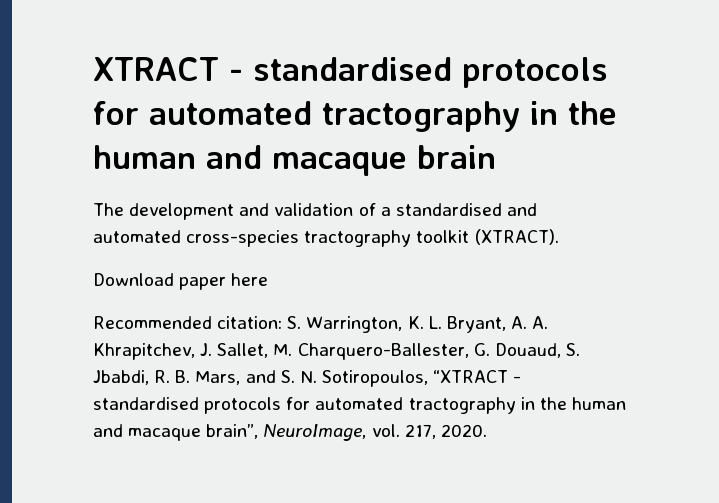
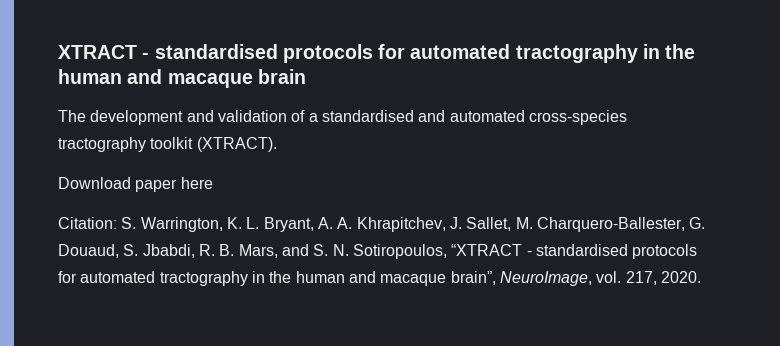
[93,316,283,329] Recommended citation: -> [58,217,117,229] Citation:

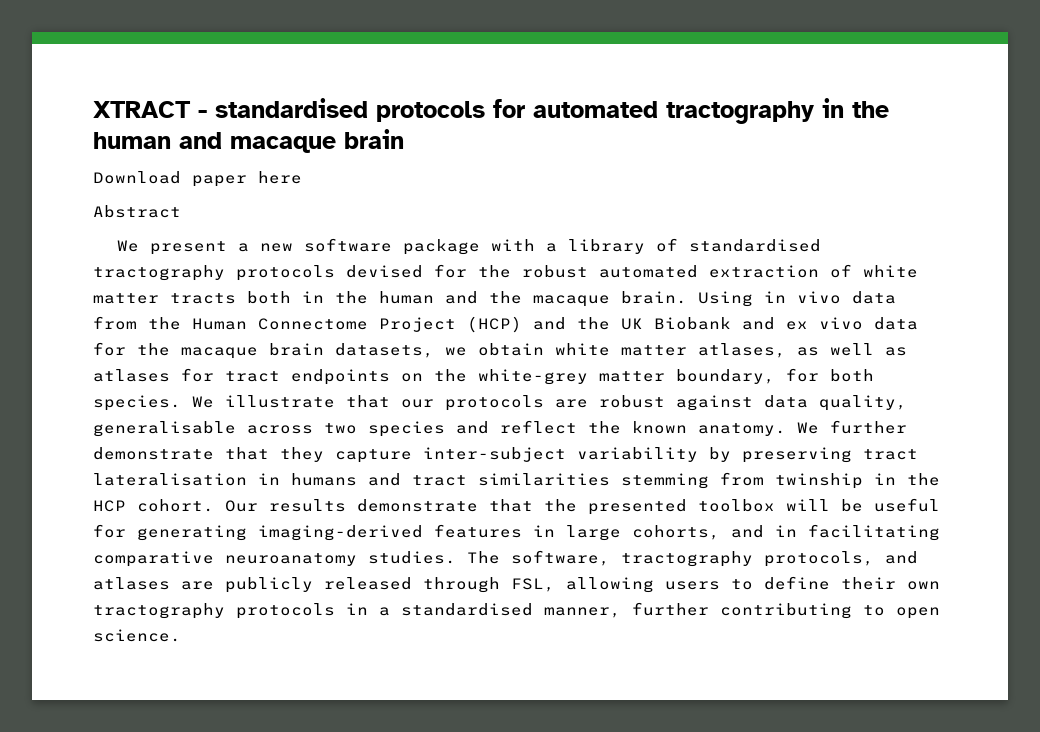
[58,110,627,125] [58,137,277,152] [58,177,213,192] [58,217,706,232] [58,244,698,259] [58,271,701,286] The development and validation of a standardised and automated cross-species tractography toolkit (XTRACT). // Download paper here // Citation: S. Warrington, K. L. Bryant, A. A. Khrapitchev, J. Sallet, M. Charquero-Ballester, G. Douaud, S. Jbabdi, R. B. Mars, and S. N. Sotiropoulos, “XTRACT - standardised protocols for automated tractography in the human and macaque brain”, NeuroImage, vol. 217, 2020. -> [93,171,302,187] [93,205,181,218] [116,238,821,255] [93,264,918,281] [93,291,896,307] [93,316,918,333] [93,342,907,359] [93,368,874,385] [93,395,907,411] [93,420,907,437] [93,447,918,463] [93,472,940,489] [93,498,940,515] [93,524,940,541] [93,550,918,567] [93,576,940,593] [93,602,940,619] [93,629,181,642] Download paper here // Abstract // We present a new software package with a library of standardised tractography protocols devised for the robust automated extraction of white matter tracts both in the human and the macaque brain. Using in vivo data from the Human Connectome Project (HCP) and the UK Biobank and ex vivo data for the macaque brain datasets, we obtain white matter atlases, as well as atlases for tract endpoints on the white-grey matter boundary, for both species. We illustrate that our protocols are robust against data quality, generalisable across two species and reflect the known anatomy. We further demonstrate that they capture inter-subject variability by preserving tract lateralisation in humans and tract similarities stemming from twinship in the HCP cohort. Our results demonstrate that the presented toolbox will be useful for generating imaging-derived features in large cohorts, and in facilitating comparative neuroanatomy studies. The software, tractography protocols, and atlases are publicly released through FSL, allowing users to define their own tractography protocols in a standardised manner, further contributing to open science.

